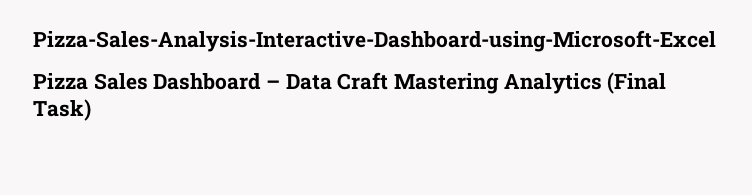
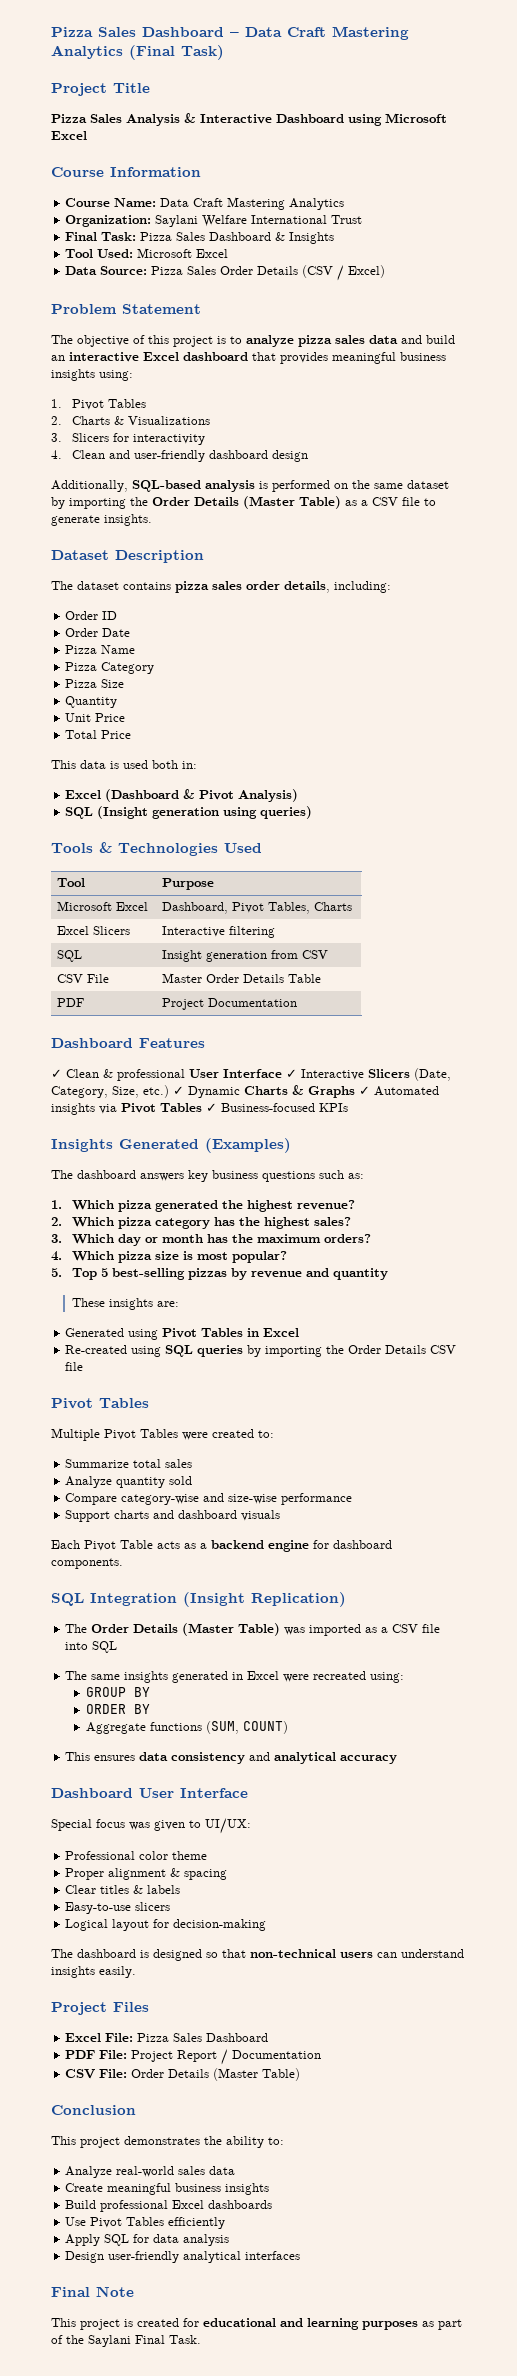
[33,30,716,52] Pizza-Sales-Analysis-Interactive-Dashboard-using-Microsoft-Excel // -> (51, 32) none
(91, 110) none -> [51,83,150,96] [51,113,447,126] [51,131,87,140] [51,167,201,177] [65,197,345,210] [65,215,363,227] [65,232,335,244] [65,248,229,258] [65,265,386,281] [51,304,201,314] [51,335,455,347] [51,352,446,364] [51,369,133,381] [51,399,146,410] [51,416,210,425] [51,433,205,445] [51,450,308,462] [51,480,449,492] [51,496,436,509] [51,514,152,526] [51,550,204,563] [51,581,391,593] [65,611,118,620] [65,628,131,637] [65,645,136,654] [65,662,155,674] [65,679,125,688] [65,696,118,708] [65,713,126,722] [65,730,132,739] [51,760,197,769] [65,789,299,802] [65,806,313,819] [51,842,262,856] [57,878,86,887] [162,878,215,890] [57,901,149,911] [162,902,353,914] [57,926,131,935] [162,926,276,938] [57,950,83,962] [162,950,329,962] [57,974,110,983] [162,973,322,983] [57,998,85,1007] [162,998,298,1010] [51,1038,205,1048] [51,1068,451,1081] [51,1085,439,1098] [51,1103,348,1115] [51,1138,291,1153] [51,1170,364,1182] [51,1200,355,1212] [51,1217,351,1229] [51,1234,371,1246] [51,1251,287,1263] [51,1268,388,1280] [71,1298,179,1310] [65,1328,300,1340] [65,1345,457,1357] [65,1362,84,1371] [51,1398,149,1409] [51,1428,274,1441] [65,1459,193,1468] [65,1476,193,1488] [65,1493,353,1505] [65,1510,281,1522] [51,1540,392,1552] [51,1558,123,1569] [51,1592,346,1607] [65,1623,441,1636] [65,1641,118,1653] [65,1671,405,1683] [85,1687,150,1697] [85,1704,150,1714] [85,1721,288,1734] [65,1752,398,1764] [51,1788,248,1798] [51,1818,251,1834] [65,1851,208,1860] [65,1868,228,1880] [65,1885,181,1894] [65,1902,171,1914] [65,1919,267,1931] [51,1949,464,1961] [51,1966,136,1978] [51,2002,149,2015] [65,2033,269,2042] [65,2049,322,2065] [65,2068,301,2081] [51,2105,136,2115] [51,2136,284,2148] [65,2166,236,2178] [65,2183,270,2195] [65,2200,273,2212] [65,2217,226,2229] [65,2234,230,2246] [65,2251,301,2263] [51,2286,134,2297] [51,2318,462,2330] [51,2335,201,2347] // Project Title // Pizza Sales Analysis & Interactive Dashboard using Microsoft Excel // Course Information // Course Name: Data Craft Mastering Analytics // Organization: Saylani Welfare International Trust // Final Task: Pizza Sales Dashboard & Insights // Tool Used: Microsoft Excel // Data Source: Pizza Sales Order Details (CSV / Excel) // Problem Statement // The objective of this project is to analyze pizza sales data and build an interactive Excel dashboard that provides meaningful business insights using: // 1. Pivot Tables // 2. Charts & Visualizations // 3. Slicers for interactivity // 4. Clean and user-friendly dashboard design // Additionally, SQL-based analysis is performed on the same dataset by importing the Order Details (Master Table) as a CSV file to generate insights. // Dataset Description // The dataset contains pizza sales order details, including: // Order ID // Order Date // Pizza Name // Pizza Category // Pizza Size // Quantity // Unit Price // Total Price // This data is used both in: // Excel (Dashboard & Pivot Analysis) // SQL (Insight generation using queries) // Tools & Technologies Used // Tool | Purpose // Microsoft Excel | Dashboard, Pivot Tables, Charts // Excel Slicers | Interactive filtering // SQL | Insight generation from CSV // CSV File | Master Order Details Table // PDF | Project Documentation // Dashboard Features // ✓ Clean & professional User Interface ✓ Interactive Slicers (Date, Category, Size, etc.) ✓ Dynamic Charts & Graphs ✓ Automated insights via Pivot Tables ✓ Business-focused KPIs // Insights Generated (Examples) // The dashboard answers key business questions such as: // 1. Which pizza generated the highest revenue? // 2. Which pizza category has the highest sales? // 3. Which day or month has the maximum orders? // 4. Which pizza size is most popular? // 5. Top 5 best-selling pizzas by revenue and quantity // These insights are: // Generated using Pivot Tables in Excel // Re-created using SQL queries by importing the Order Details CSV file // Pivot Tables // Multiple Pivot Tables were created to: // Summarize total sales // Analyze quantity sold // Compare category-wise and size-wise performance // Support charts and dashboard visuals // Each Pivot Table acts as a backend engine for dashboard components. // SQL Integration (Insight Replication) // The Order Details (Master Table) was imported as a CSV file into SQL // The same insights generated in Excel were recreated using: // GROUP BY // ORDER BY // Aggregate functions (SUM, COUNT) // This ensures data consistency and analytical accuracy // Dashboard User Interface // Special focus was given to UI/UX: // Professional color theme // Proper alignment & spacing // Clear titles & labels // Easy-to-use slicers // Logical layout for decision-making // The dashboard is designed so that non-technical users can understand insights easily. // Project Files // Excel File: Pizza Sales Dashboard // PDF File: Project Report / Documentation // CSV File: Order Details (Master Table) // Conclusion // This project demonstrates the ability to: // Analyze real-world sales data // Create meaningful business insights // Build professional Excel dashboards // Use Pivot Tables efficiently // Apply SQL for data analysis // Design user-friendly analytical interfaces // Final Note // This project is created for educational and learning purposes as part of the Saylani Final Task.

